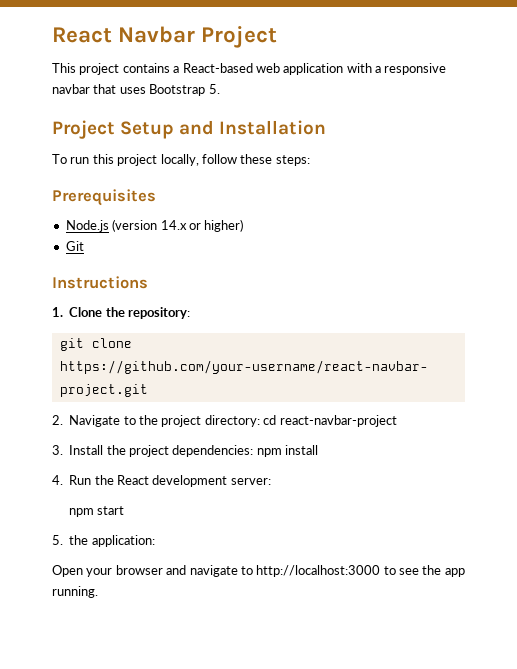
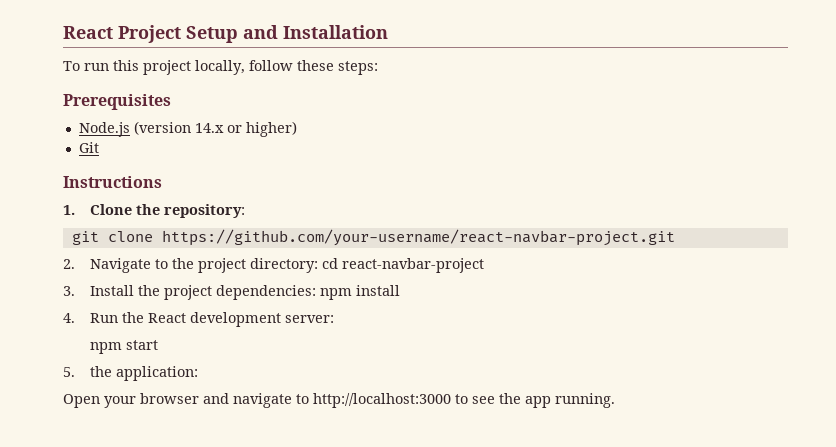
[52,26,278,48] [52,63,447,75] [52,84,220,96] React Navbar Project // This project contains a React-based web application with a responsive navbar that uses Bootstrap 5. // -> [63,26,113,39] React

